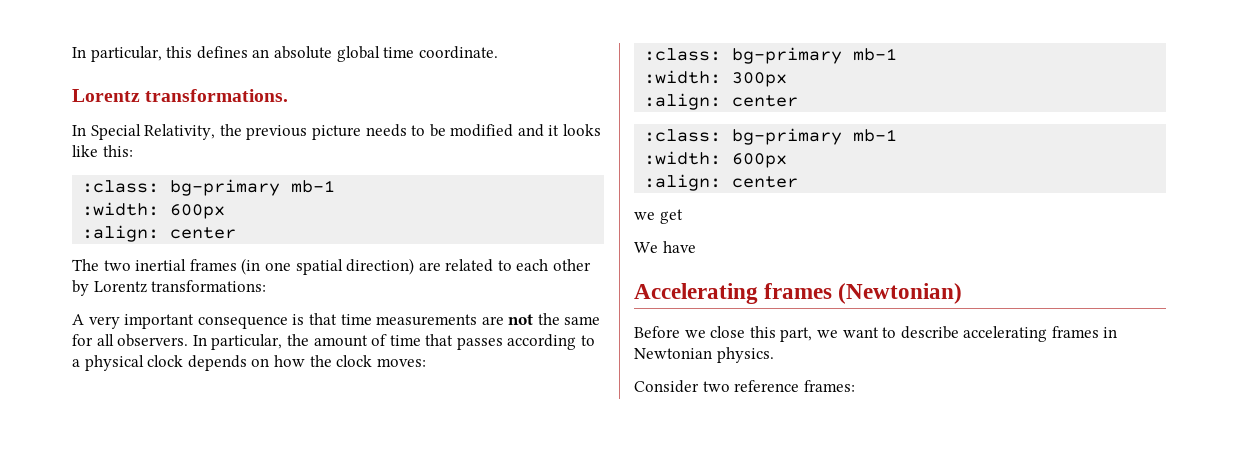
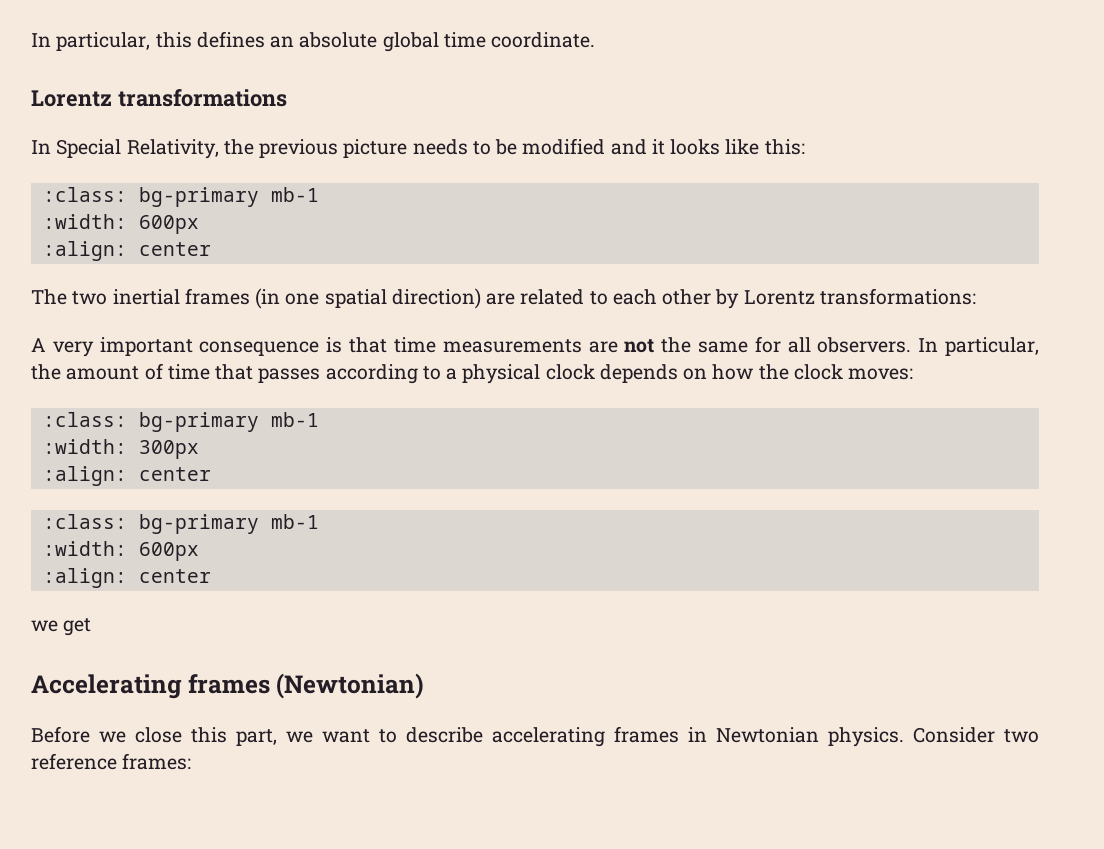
[145,89,289,102] transformations. -> [117,89,287,107] transformations
[634,241,696,253] // We have -> (92, 627) none
(774, 355) // -> (904, 737) none

